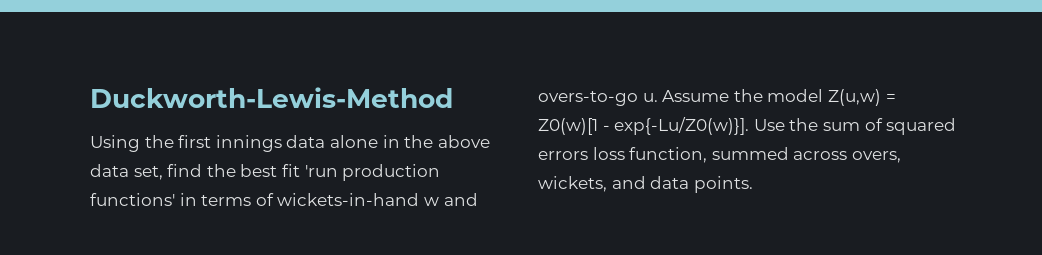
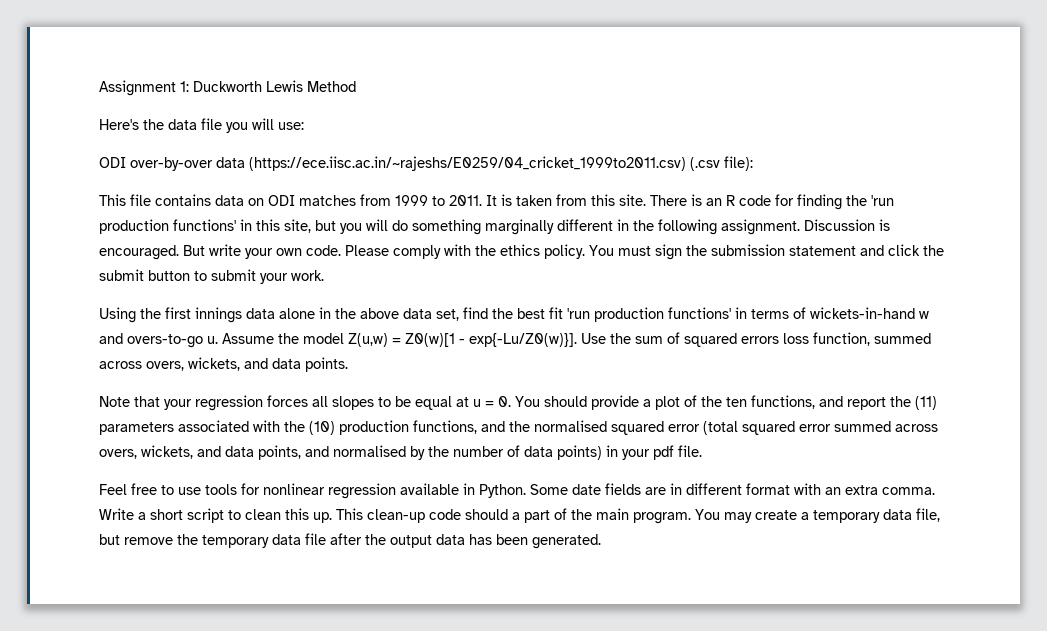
[90,87,453,108] Duckworth-Lewis-Method -> [99,80,356,96] [99,118,304,133] [99,156,753,171] [99,194,894,210] [99,219,890,235] [99,244,944,260] [99,269,324,284] Assignment 1: Duckworth Lewis Method // Here's the data file you will use: // ODI over-by-over data (https://ece.iisc.ac.in/~rajeshs/E0259/04_cricket_1999to2011.csv) (.csv file): // This file contains data on ODI matches from 1999 to 2011. It is taken from this site. There is an R code for finding the 'run production functions' in this site, but you will do something marginally different in the following assignment. Discussion is encouraged. But write your own code. Please comply with the ethics policy. You must sign the submission statement and click the submit button to submit your work.
(753, 184) none -> [99,395,937,411] [99,420,938,435] [99,445,702,460] [99,483,935,499] [99,508,940,524] [99,533,601,549] // Note that your regression forces all slopes to be equal at u = 0. You should provide a plot of the ten functions, and report the (11) parameters associated with the (10) production functions, and the normalised squared error (total squared error summed across overs, wickets, and data points, and normalised by the number of data points) in your pdf file. // Feel free to use tools for nonlinear regression available in Python. Some date fields are in different format with an extra comma. Write a short script to clean this up. This clean-up code should a part of the main program. You may create a temporary data file, but remove the temporary data file after the output data has been generated.

